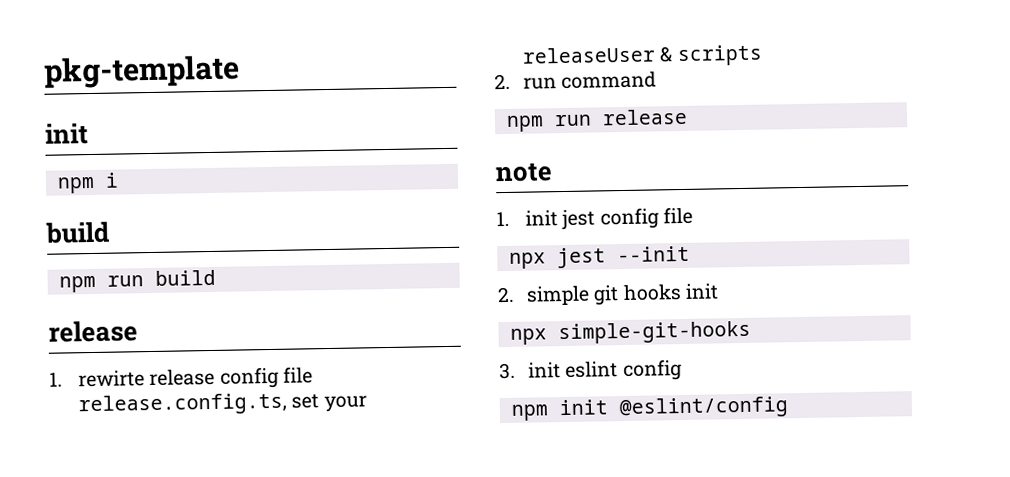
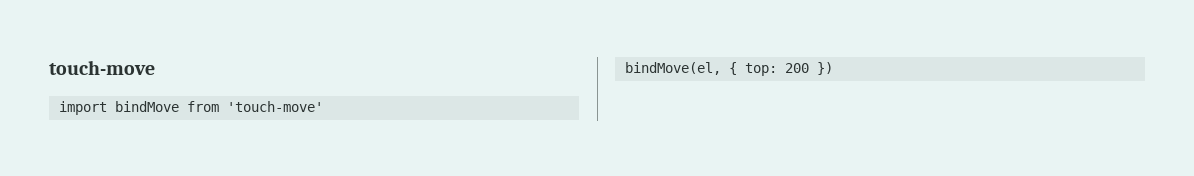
[43,54,240,89] [44,123,89,145] [56,172,119,194] [45,221,110,244] [58,269,216,293] [48,320,138,343] [49,366,313,389] [78,392,367,417] [522,44,763,67] [494,71,658,90] [505,108,688,132] [495,162,553,183] [496,206,693,231] [508,245,690,269] [497,283,719,306] [509,320,751,345] [499,359,682,382] [510,396,789,421] pkg-template // init // npm i // build // npm run build // release // 1. rewirte release config file release.config.ts, set your releaseUser & scripts // 2. run command // npm run release // note // 1. init jest config file // npx jest --init // 2. simple git hooks init // npx simple-git-hooks // 3. init eslint config // npm init @eslint/config -> [49,60,155,75] [58,101,323,115] [624,62,833,76] touch-move // import bindMove from 'touch-move' // bindMove(el, { top: 200 })

